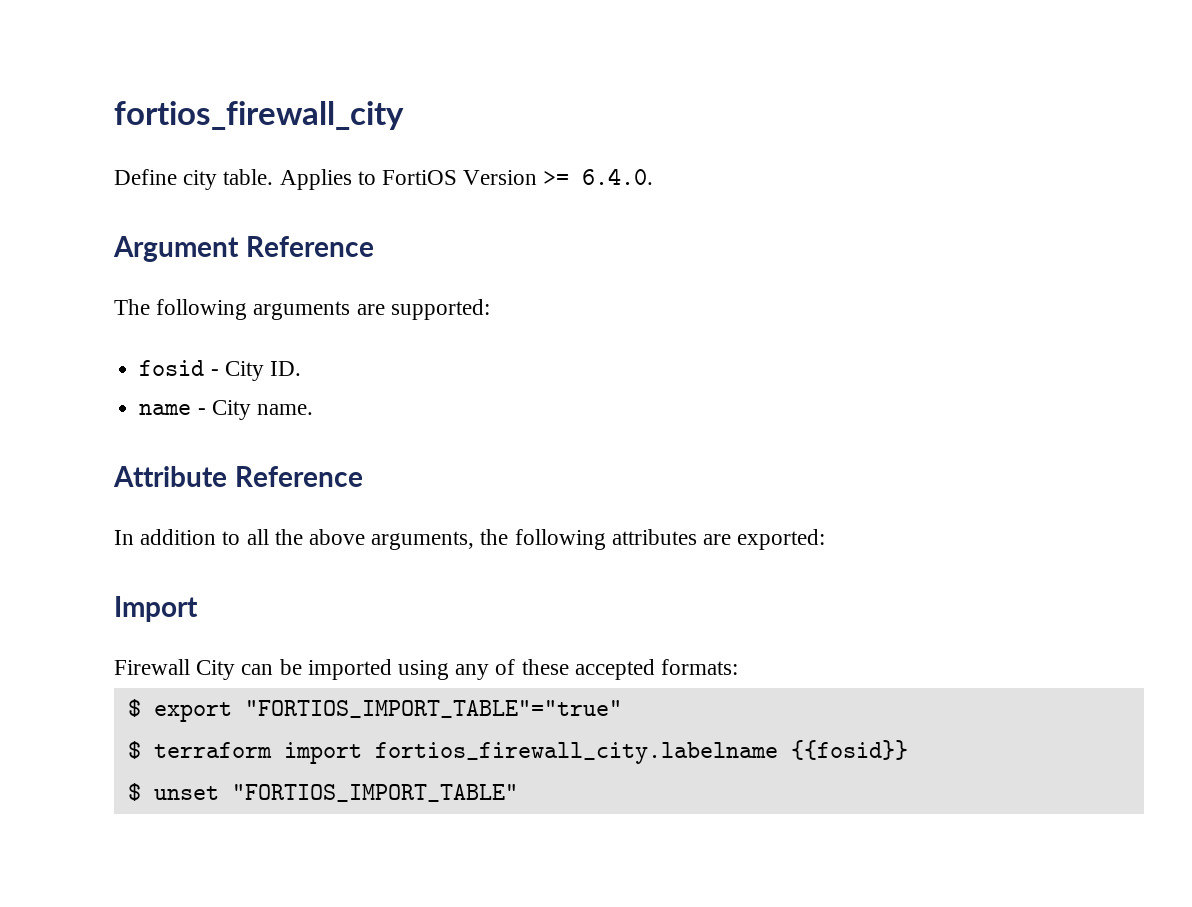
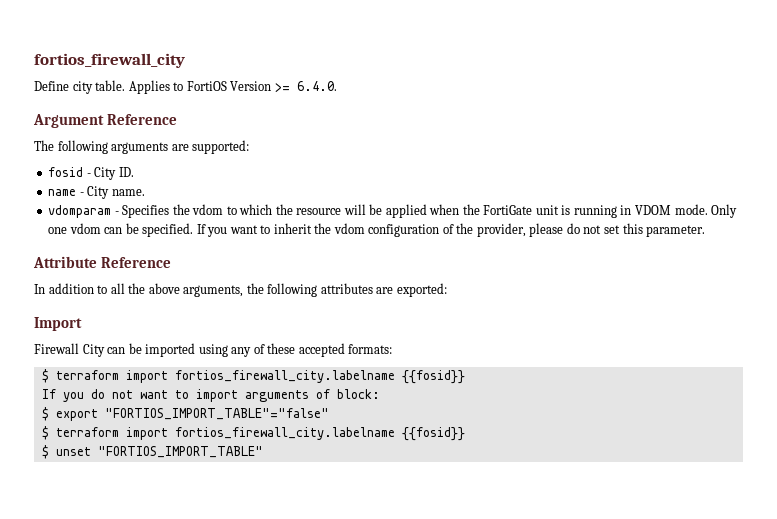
(313, 409) none -> [48,204,738,218] [48,223,706,237] // vdomparam - Specifies the vdom to which the resource will be applied when the FortiGate unit is running in VDOM mode. Only one vdom can be specified. If you want to inherit the vdom configuration of the provider, please do not set this parameter.
(739, 667) none -> [41,369,465,384] [41,389,380,402] // $ terraform import fortios_firewall_city.labelname {{fosid}} // If you do not want to import arguments of block:
[244,700,622,718] "FORTIOS_IMPORT_TABLE"="true" -> [104,408,329,420] "FORTIOS_IMPORT_TABLE"="false"

